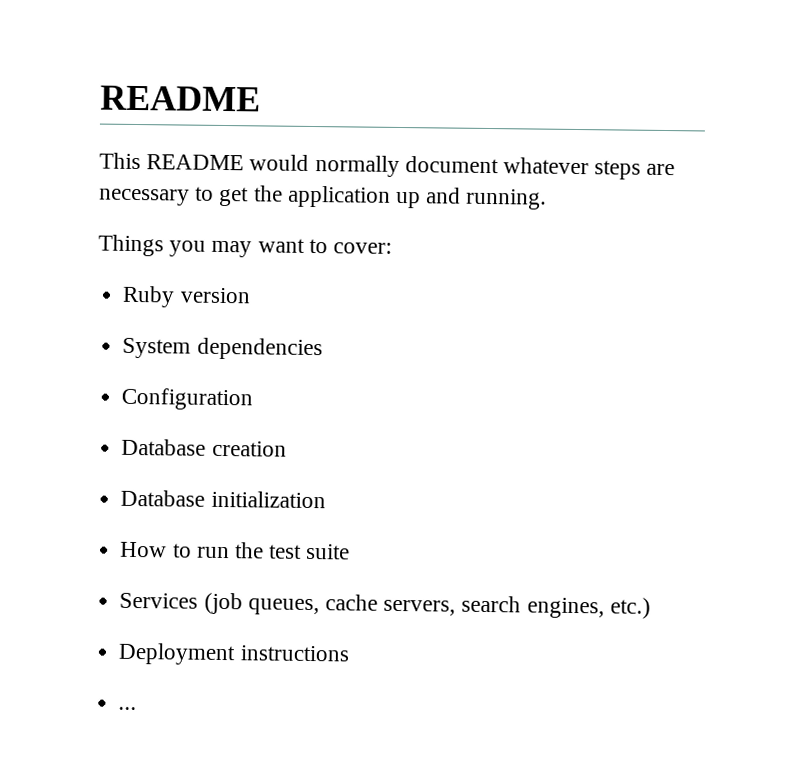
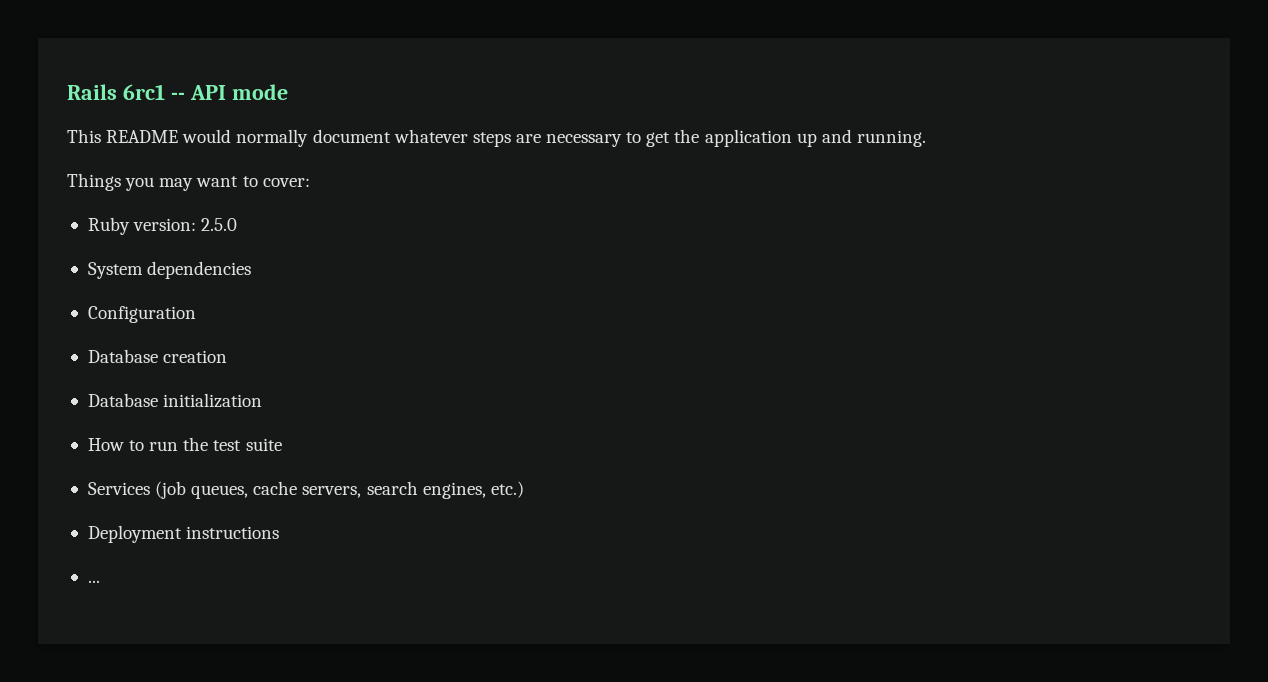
[100,85,261,112] README -> [67,84,288,100] Rails 6rc1 -- API mode
[179,287,251,304] version -> [133,218,238,231] version: 2.5.0

